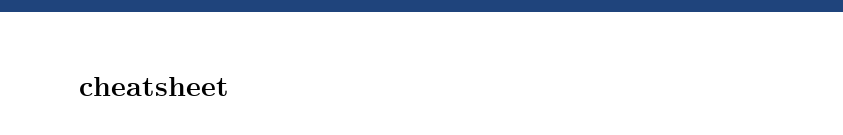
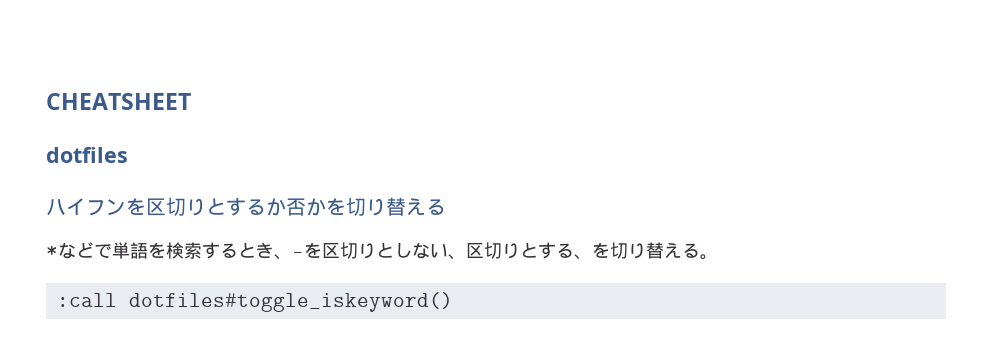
[79,77,229,96] cheatsheet -> [46,93,191,110] [46,147,128,163] [46,197,446,216] [46,242,718,260] [56,292,453,312] CHEATSHEET // dotfiles // ハイフンを区切りとするか否かを切り替える // *などで単語を検索するとき、-を区切りとしない、区切りとする、を切り替える。 // :call dotfiles#toggle_iskeyword()

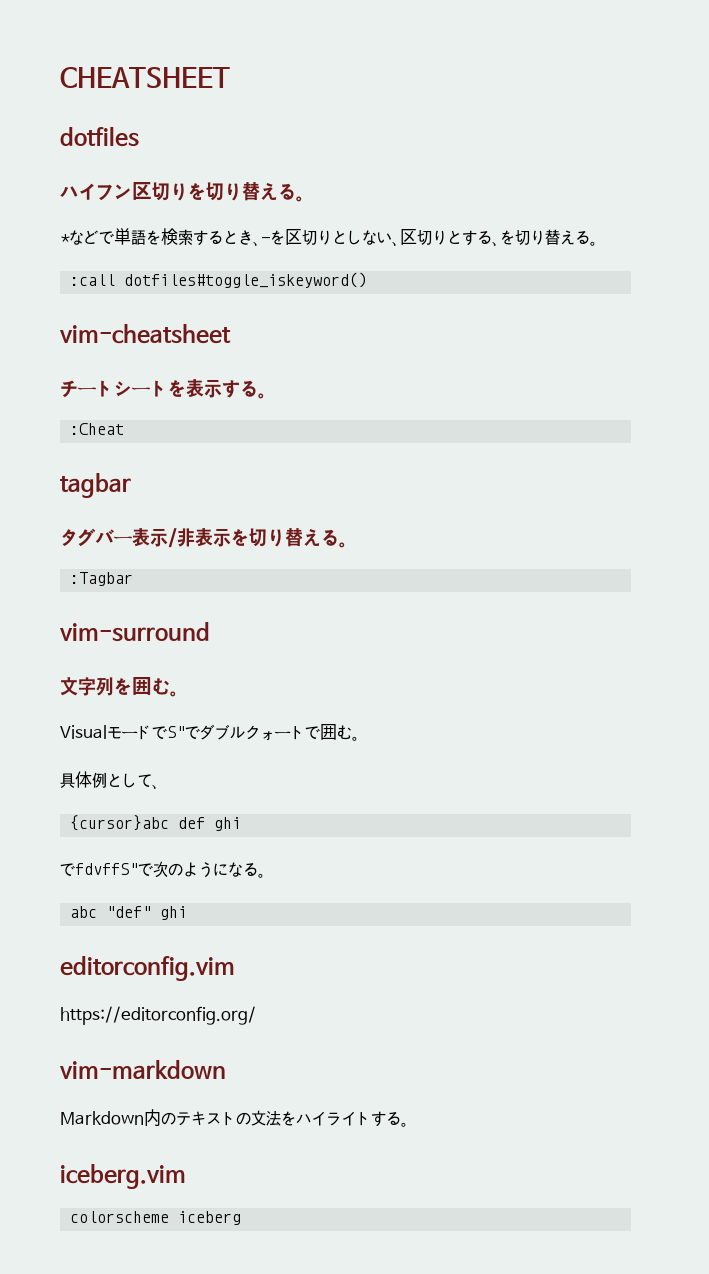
[126,197,446,216] を区切りとするか否かを切り替える -> [132,182,305,202] 区切りを切り替える。
(453, 302) none -> [59,324,231,344] [60,379,267,399] [70,423,125,435] [60,473,131,498] [60,528,348,548] [70,572,134,586] [59,622,210,642] [60,677,179,697] [60,724,360,741] [60,771,160,790] [70,815,242,831] [60,861,266,878] [70,906,188,920] [60,956,235,981] [60,1006,256,1025] [59,1060,226,1079] [60,1109,409,1127] [60,1164,186,1189] [70,1211,242,1225] // vim-cheatsheet // チートシートを表示する。 // :Cheat // tagbar // タグバー表示/非表示を切り替える。 // :Tagbar // vim-surround // 文字列を囲む。 // VisualモードでS"でダブルクォートで囲む。 // 具体例として、 // {cursor}abc def ghi // でfdvffS"で次のようになる。 // abc "def" ghi // editorconfig.vim // https://editorconfig.org/ // vim-markdown // Markdown内のテキストの文法をハイライトする。 // iceberg.vim // colorscheme iceberg

